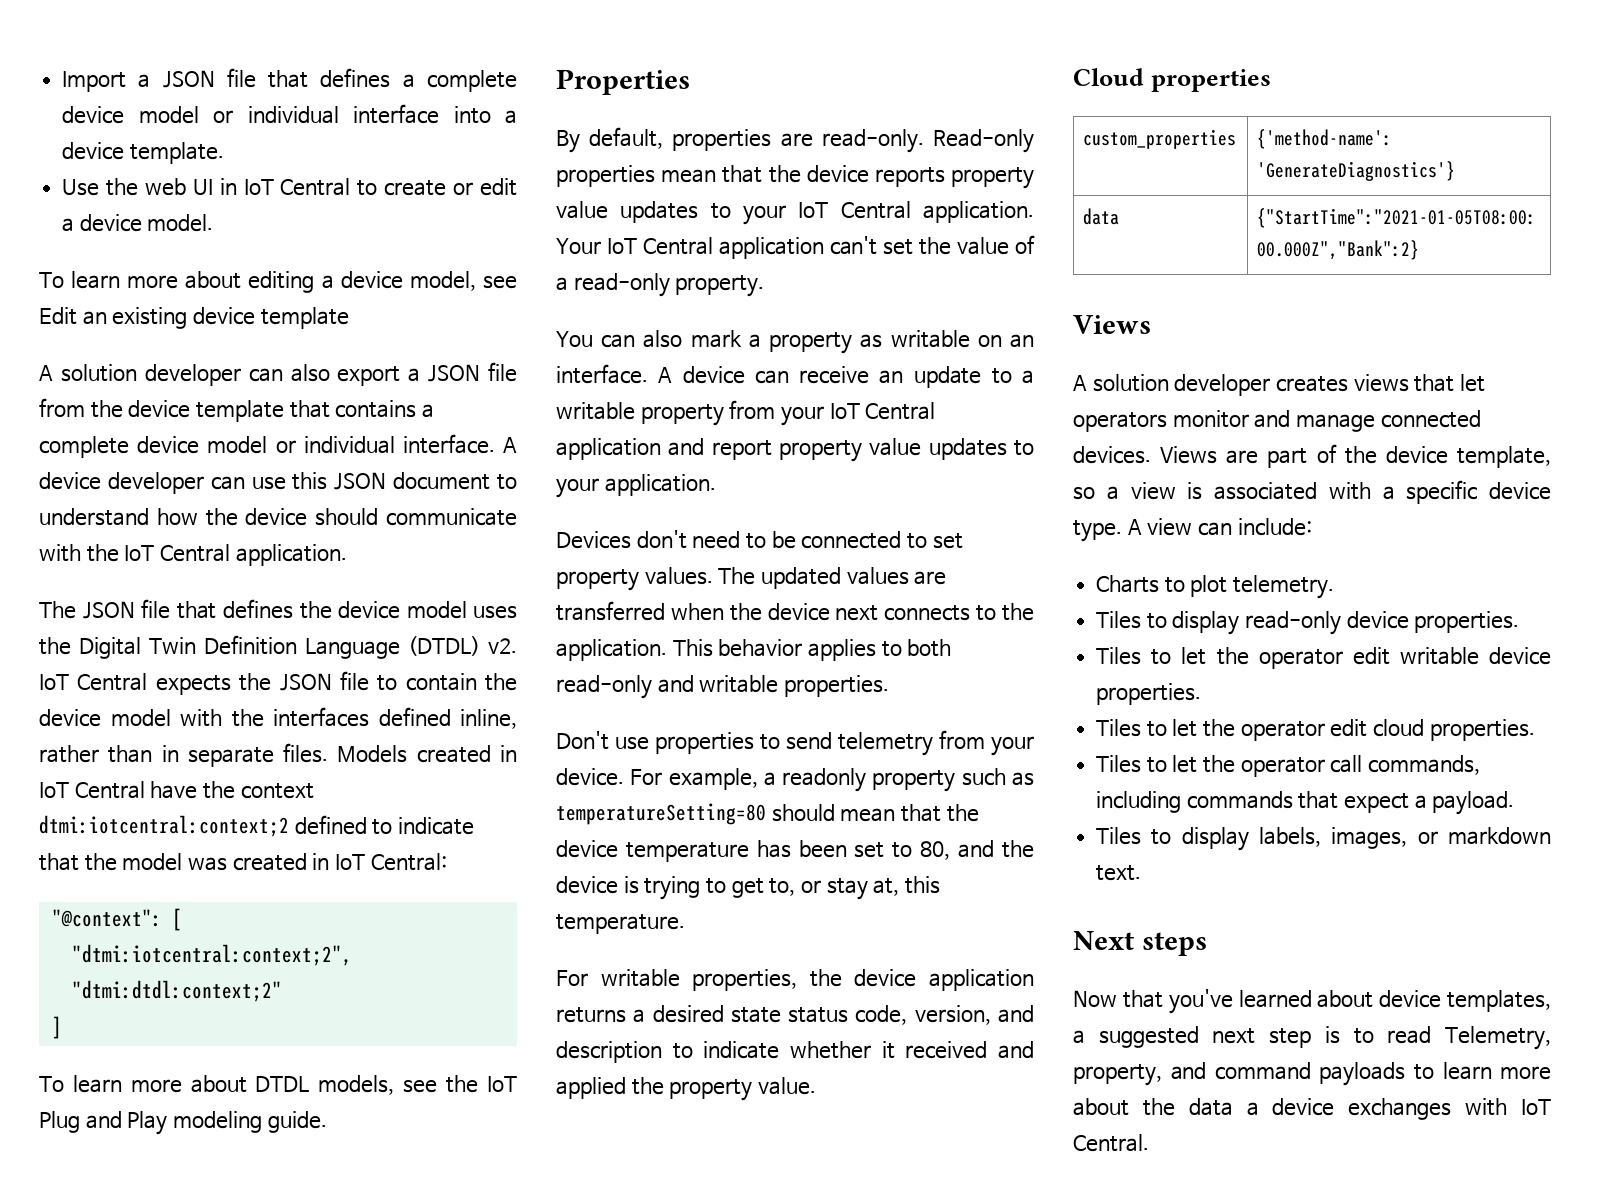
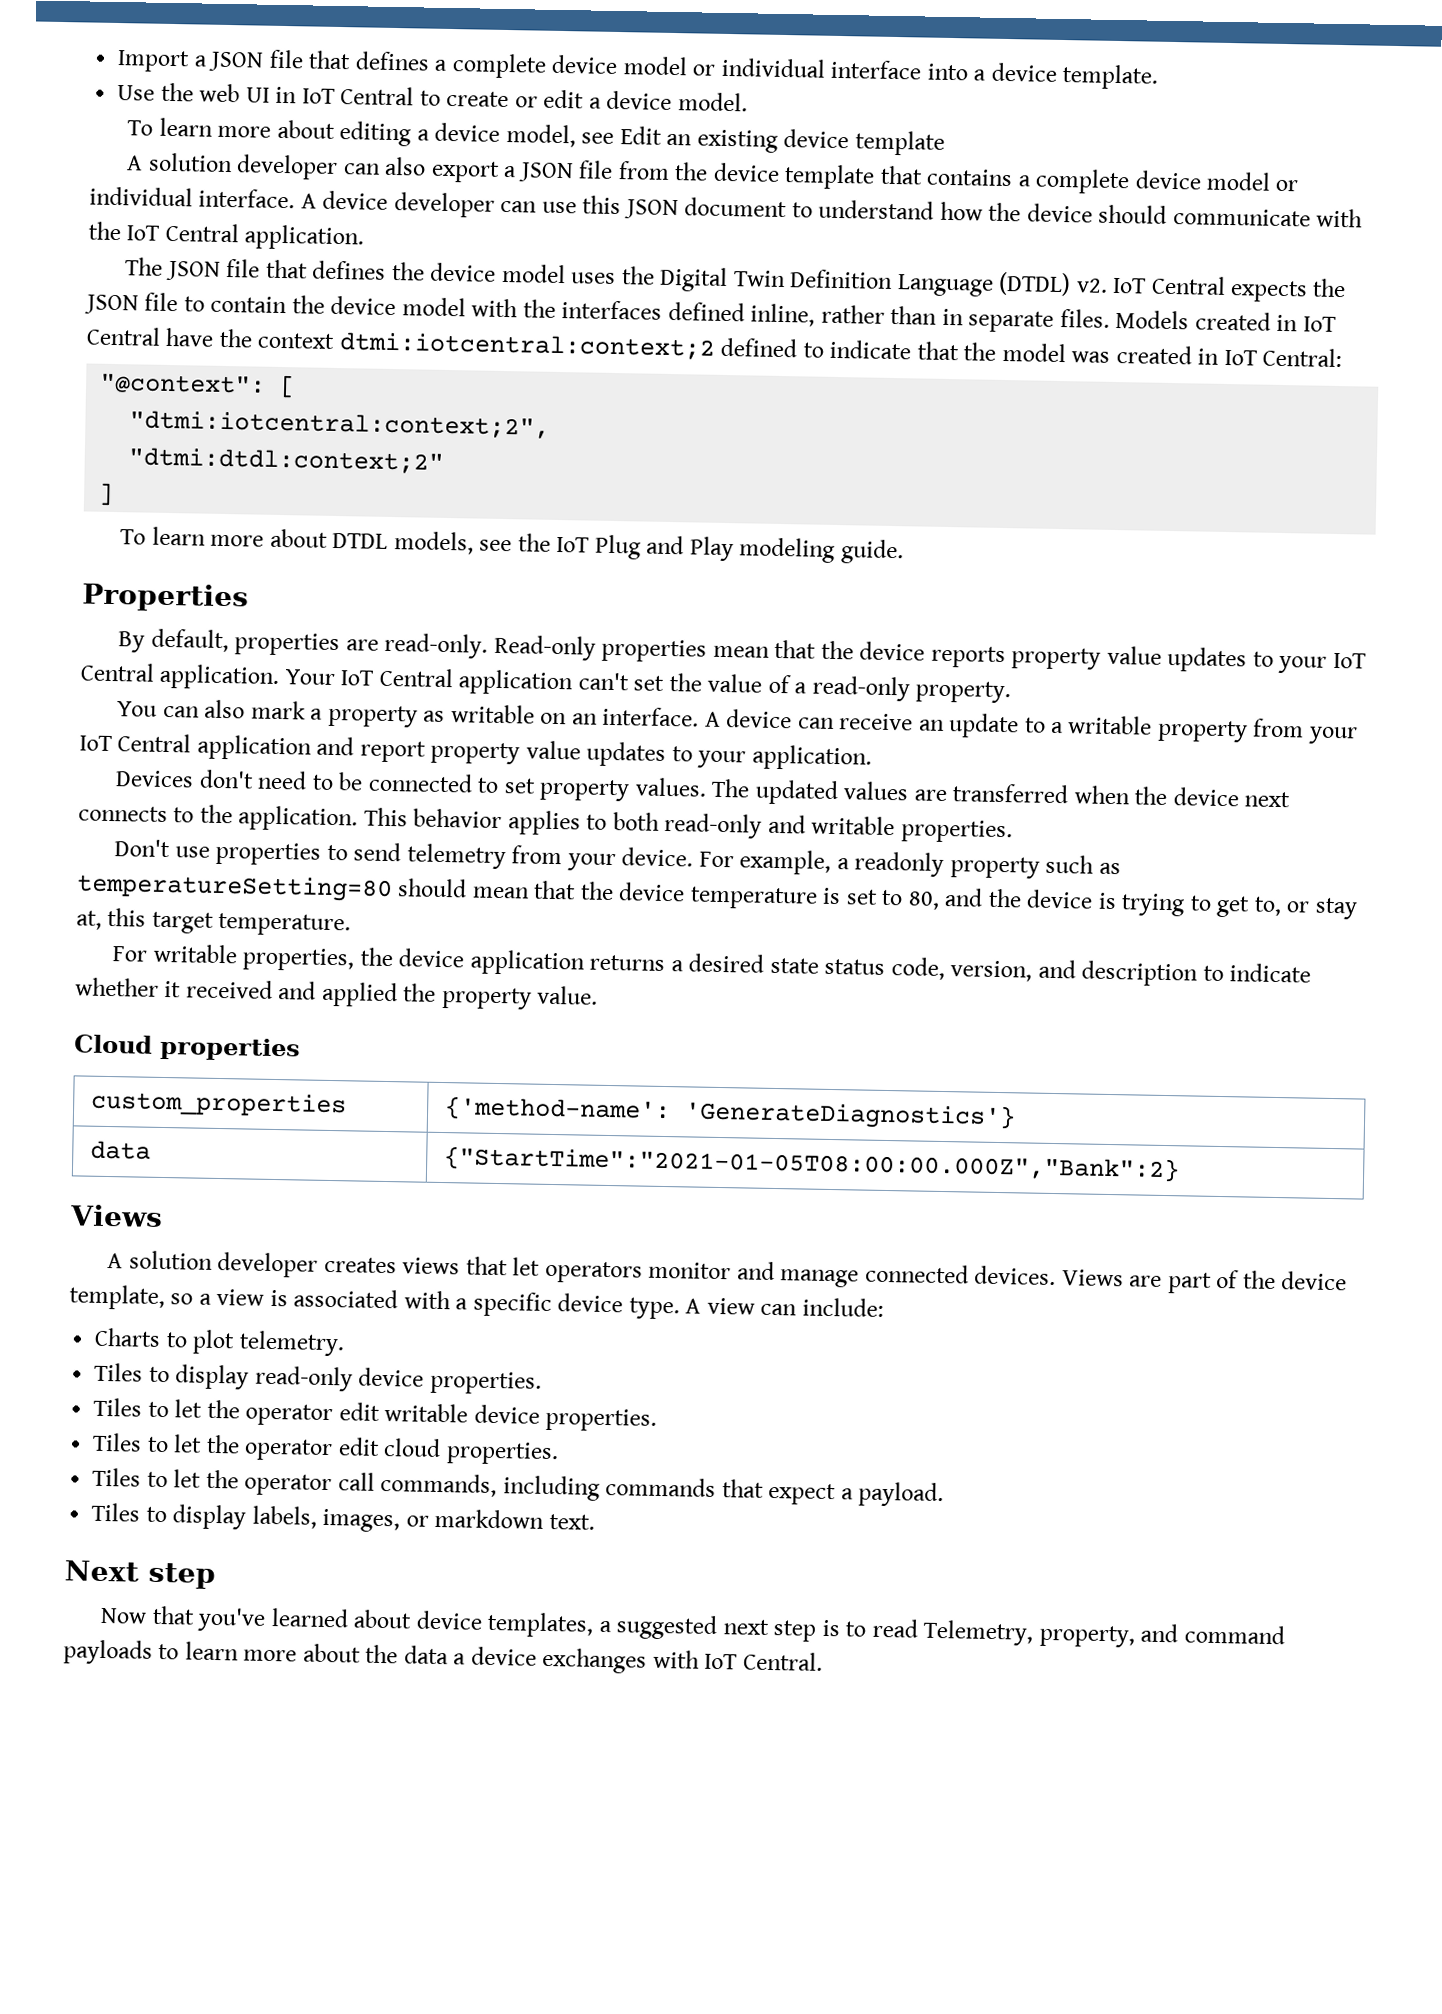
[756,840,847,858] has been -> [822,887,842,905] is
(941, 885) none -> [151,911,214,934] target
[1141,932,1207,956] steps -> [148,1562,216,1590] step

